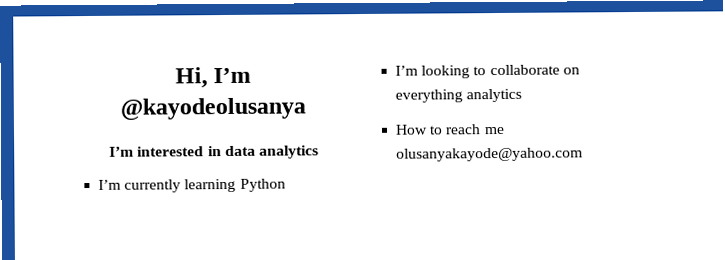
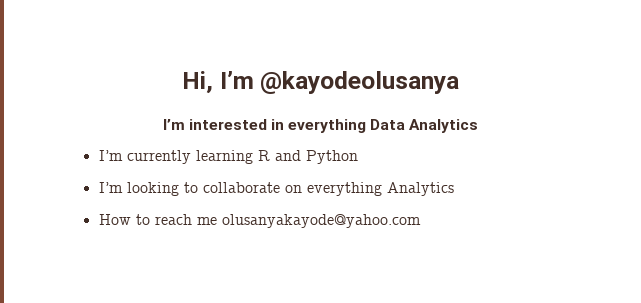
[224,145,319,159] data analytics -> [288,119,479,133] everything Data Analytics
(237, 185) none -> [257,150,301,161] R and
[466,88,523,103] analytics -> [386,182,454,196] Analytics

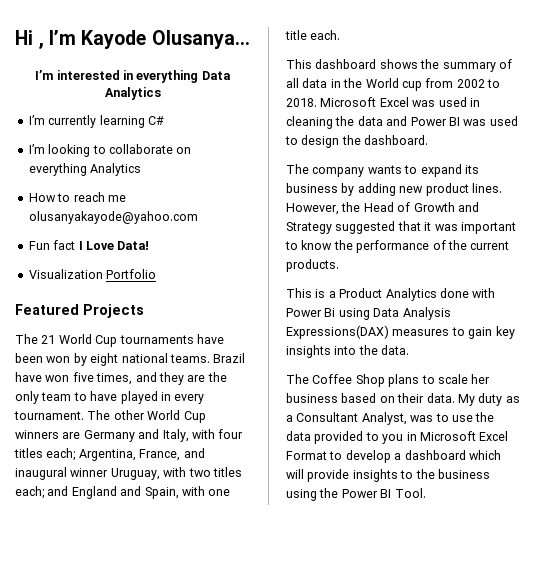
[181,71,460,94] Hi, I’m @kayodeolusanya -> [15,30,250,49] Hi , I’m Kayode Olusanya...
[257,150,358,164] R and Python -> [147,116,164,125] C#
(421, 221) none -> [28,240,150,250] [28,269,157,279] [15,304,144,318] [15,334,224,347] [15,353,246,366] [15,372,227,385] [15,391,205,404] [14,410,206,423] [15,429,244,442] [14,448,205,461] [15,467,242,480] [15,486,231,499] [285,30,341,40] [286,59,512,72] [286,78,500,91] [286,97,480,107] [286,116,518,129] [285,135,429,148] [286,164,479,177] [286,183,502,196] [286,202,479,215] [286,221,516,234] [285,240,510,253] [286,259,339,272] [286,288,496,301] [286,307,451,320] [286,325,515,339] [286,345,410,358] [286,374,491,387] [286,393,520,406] [286,412,495,425] [286,431,509,444] [286,450,501,463] [286,469,490,482] [286,488,426,501] // Fun fact I Love Data! // Visualization Portfolio // Featured Projects // The 21 World Cup tournaments have been won by eight national teams. Brazil have won five times, and they are the only team to have played in every tournament. The other World Cup winners are Germany and Italy, with four titles each; Argentina, France, and inaugural winner Uruguay, with two titles each; and England and Spain, with one title each. // This dashboard shows the summary of all data in the World cup from 2002 to 2018. Microsoft Excel was used in cleaning the data and Power BI was used to design the dashboard. // The company wants to expand its business by adding new product lines. However, the Head of Growth and Strategy suggested that it was important to know the performance of the current products. // This is a Product Analytics done with Power Bi using Data Analysis Expressions(DAX) measures to gain key insights into the data. // The Coffee Shop plans to scale her business based on their data. My duty as a Consultant Analyst, was to use the data provided to you in Microsoft Excel Format to develop a dashboard which will provide insights to the business using the Power BI Tool.

